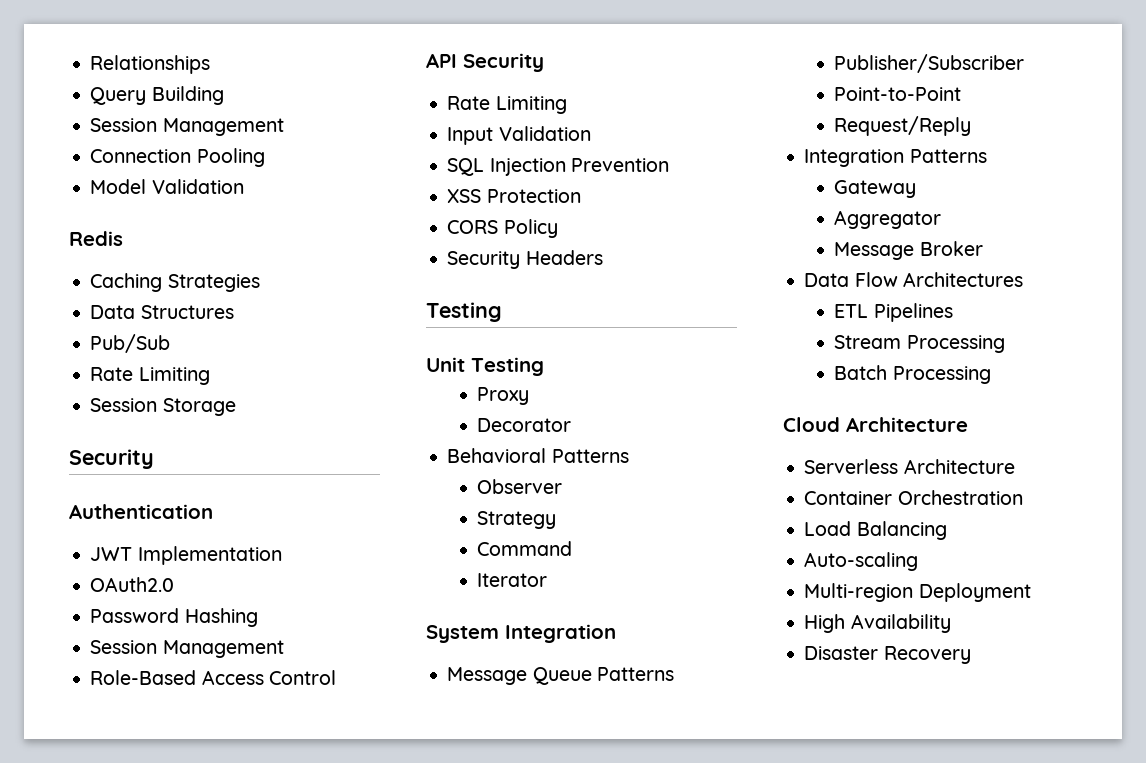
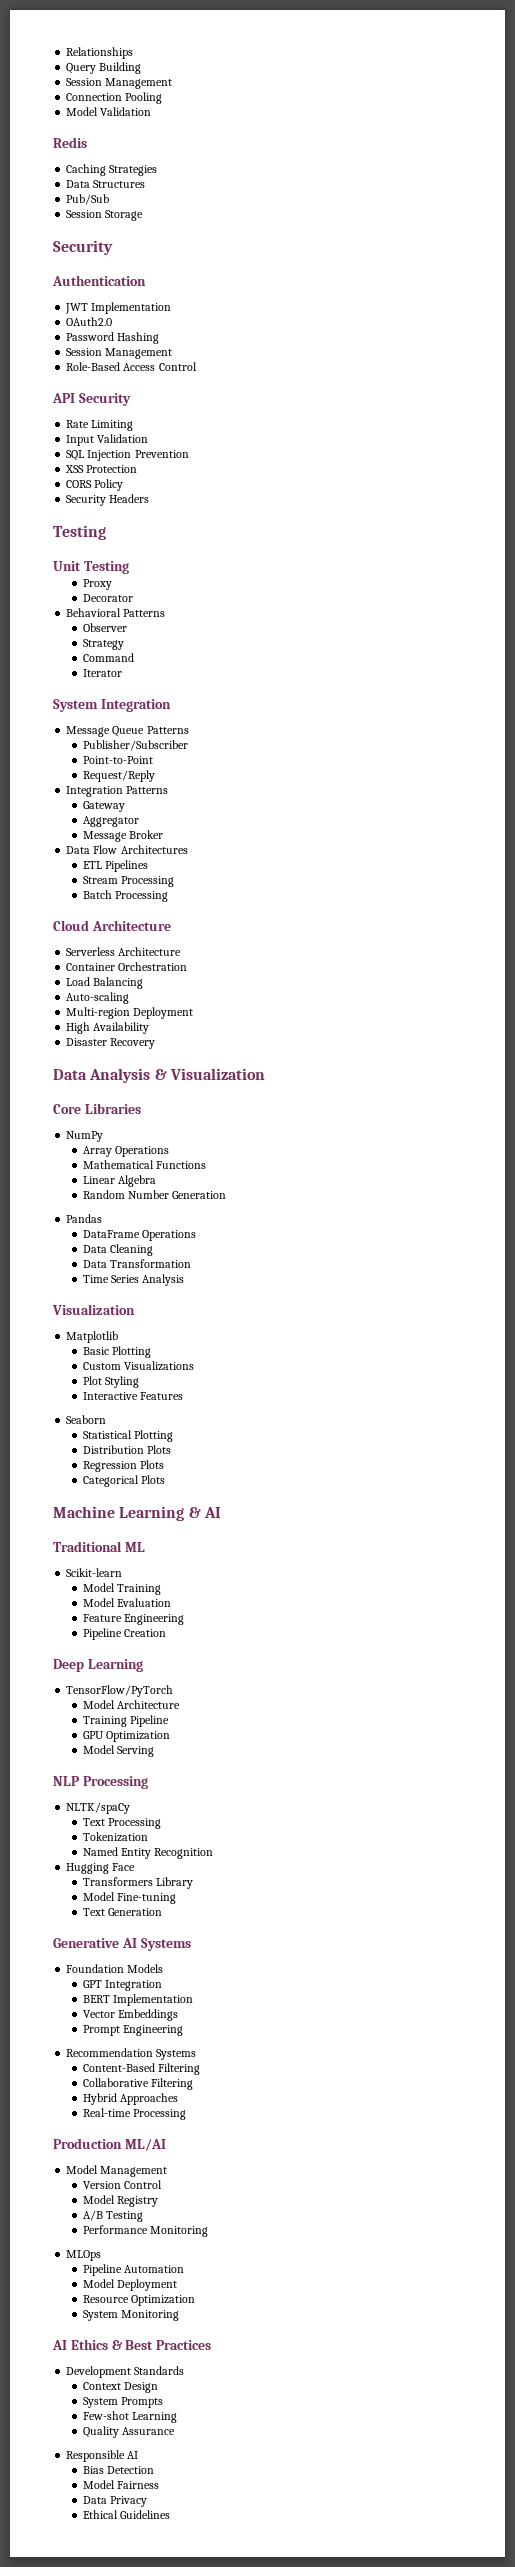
[90,367,210,385] // Rate Limiting -> (110, 199) none
(971, 655) none -> [53,1068,265,1083] [53,1103,141,1114] [66,1131,104,1142] [82,1146,170,1157] [82,1160,207,1169] [82,1175,157,1187] [82,1190,227,1199] [66,1214,103,1223] [82,1230,197,1241] [82,1244,154,1256] [82,1259,192,1268] [82,1274,185,1286] [52,1304,135,1315] [66,1331,119,1343] [82,1346,152,1358] [82,1361,195,1371] [82,1376,140,1388] [82,1392,184,1400] [66,1415,107,1424] [82,1430,174,1442] [82,1445,172,1454] [82,1460,165,1472] [82,1475,166,1487] [53,1506,221,1521] [53,1541,145,1552] [66,1568,123,1577] [82,1583,162,1595] [82,1598,172,1607] [82,1614,185,1625] [82,1628,167,1640] [53,1659,143,1672] [66,1685,174,1697] [82,1700,181,1709] [82,1715,170,1727] [82,1731,171,1742] [82,1745,155,1757] [53,1776,148,1789] [66,1802,131,1814] [82,1818,162,1829] [82,1832,148,1842] [82,1847,214,1859] [66,1863,136,1874] [82,1877,194,1889] [82,1892,177,1904] [82,1908,163,1916] [53,1938,191,1951] [66,1964,164,1973] [82,1980,163,1991] [82,1994,194,2006] [82,2009,179,2021] [82,2025,184,2036] [66,2048,197,2060] [82,2063,201,2075] [82,2078,194,2090] [82,2093,179,2105] [82,2108,187,2120] [53,2138,166,2151] [66,2165,168,2177] [82,2180,163,2189] [82,2195,159,2207] [82,2210,144,2222] [82,2225,209,2237] [66,2250,102,2261] [82,2264,185,2276] [82,2279,178,2291] [82,2295,196,2306] [82,2310,180,2321] [52,2339,212,2350] [66,2366,185,2378] [82,2382,159,2393] [82,2397,164,2408] [82,2411,178,2423] [82,2426,176,2438] [66,2450,139,2462] [82,2466,155,2474] [82,2480,160,2489] [82,2496,148,2507] [82,2510,171,2519] // Data Analysis & Visualization // Core Libraries // NumPy // Array Operations // Mathematical Functions // Linear Algebra // Random Number Generation // Pandas // DataFrame Operations // Data Cleaning // Data Transformation // Time Series Analysis // Visualization // Matplotlib // Basic Plotting // Custom Visualizations // Plot Styling // Interactive Features // Seaborn // Statistical Plotting // Distribution Plots // Regression Plots // Categorical Plots // Machine Learning & AI // Traditional ML // Scikit-learn // Model Training // Model Evaluation // Feature Engineering // Pipeline Creation // Deep Learning // TensorFlow/PyTorch // Model Architecture // Training Pipeline // GPU Optimization // Model Serving // NLP Processing // NLTK/spaCy // Text Processing // Tokenization // Named Entity Recognition // Hugging Face // Transformers Library // Model Fine-tuning // Text Generation // Generative AI Systems // Foundation Models // GPT Integration // BERT Implementation // Vector Embeddings // Prompt Engineering // Recommendation Systems // Content-Based Filtering // Collaborative Filtering // Hybrid Approaches // Real-time Processing // Production ML/AI // Model Management // Version Control // Model Registry // A/B Testing // Performance Monitoring // MLOps // Pipeline Automation // Model Deployment // Resource Optimization // System Monitoring // AI Ethics & Best Practices // Development Standards // Context Design // System Prompts // Few-shot Learning // Quality Assurance // Responsible AI // Bias Detection // Model Fairness // Data Privacy // Ethical Guidelines

